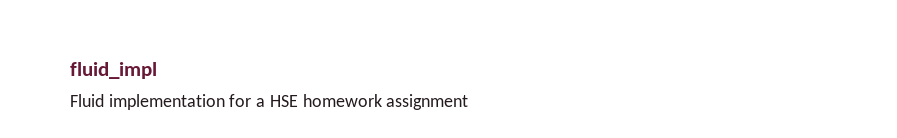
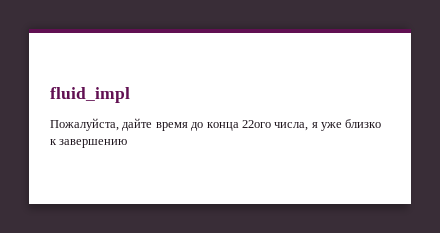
[70,94,469,110] Fluid implementation for a HSE homework assignment -> [50,118,382,131] [50,139,128,148] Пожалуйста, дайте время до конца 22ого числа, я уже близко к завершению

